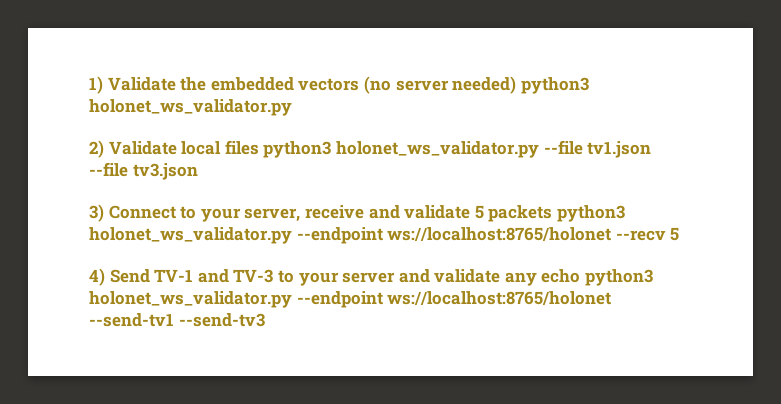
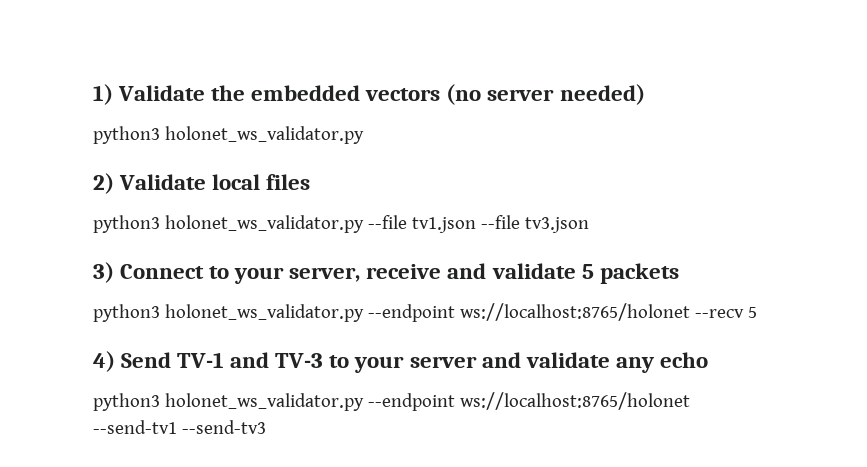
(517, 85) none -> (645, 94) //
(259, 147) none -> (311, 182) //
(553, 213) none -> (679, 273) //
(581, 276) none -> (708, 360) //

